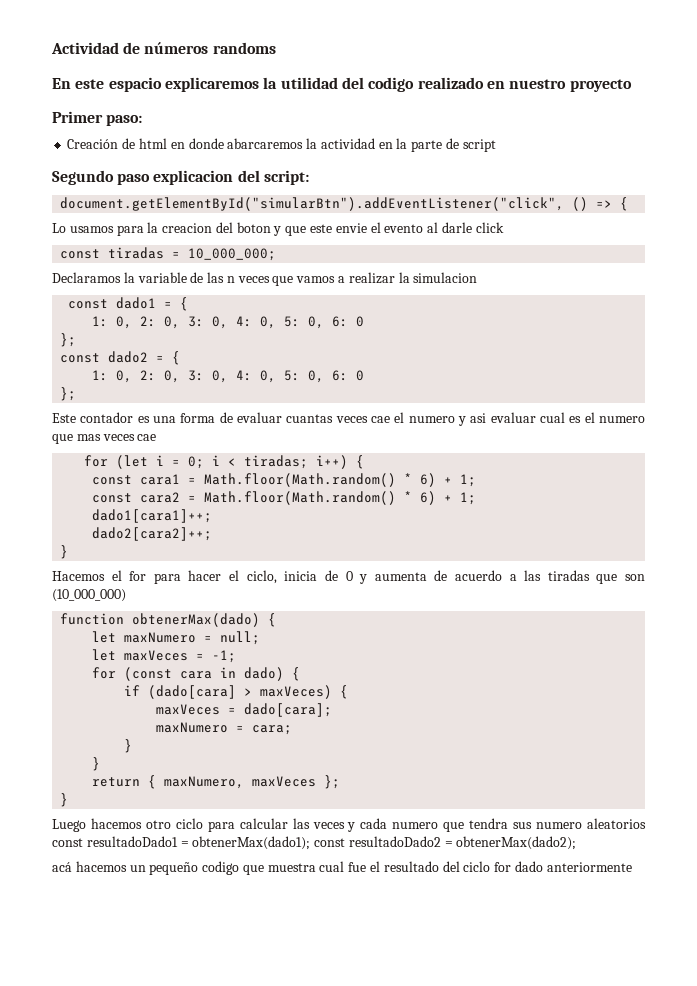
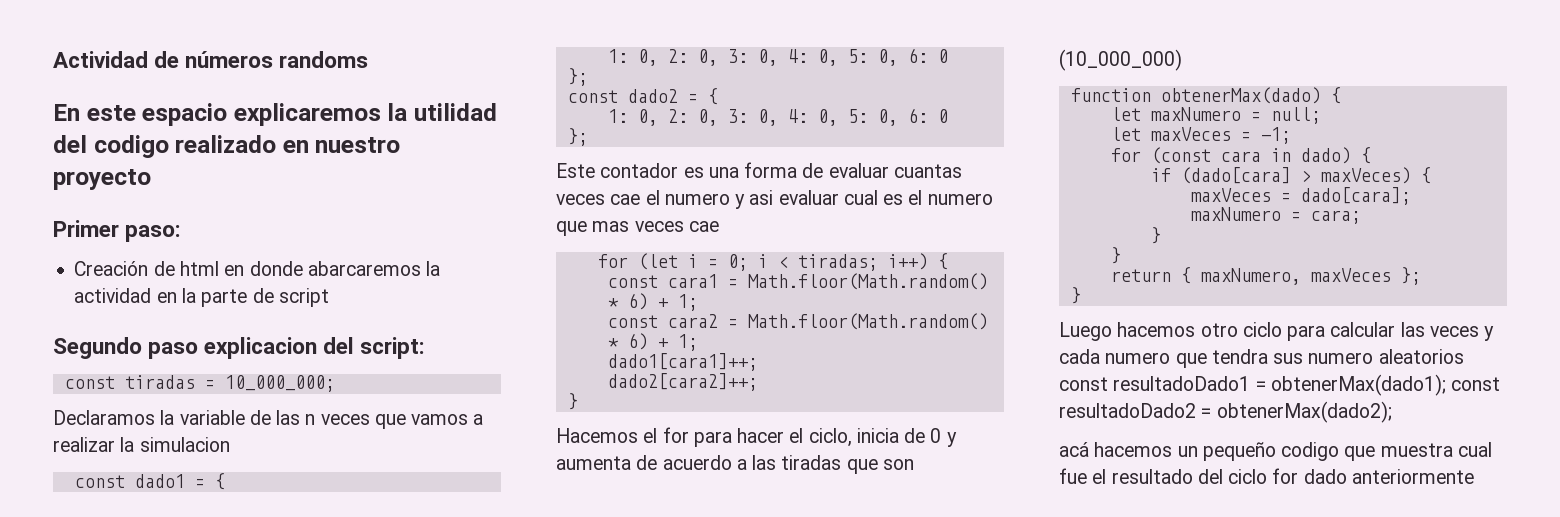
[60,197,629,211] [52,222,504,236] // document.getElementById("simularBtn").addEventListener("click", () => { // Lo usamos para la creacion del boton y que este envie el evento al darle click -> (426, 348) none

